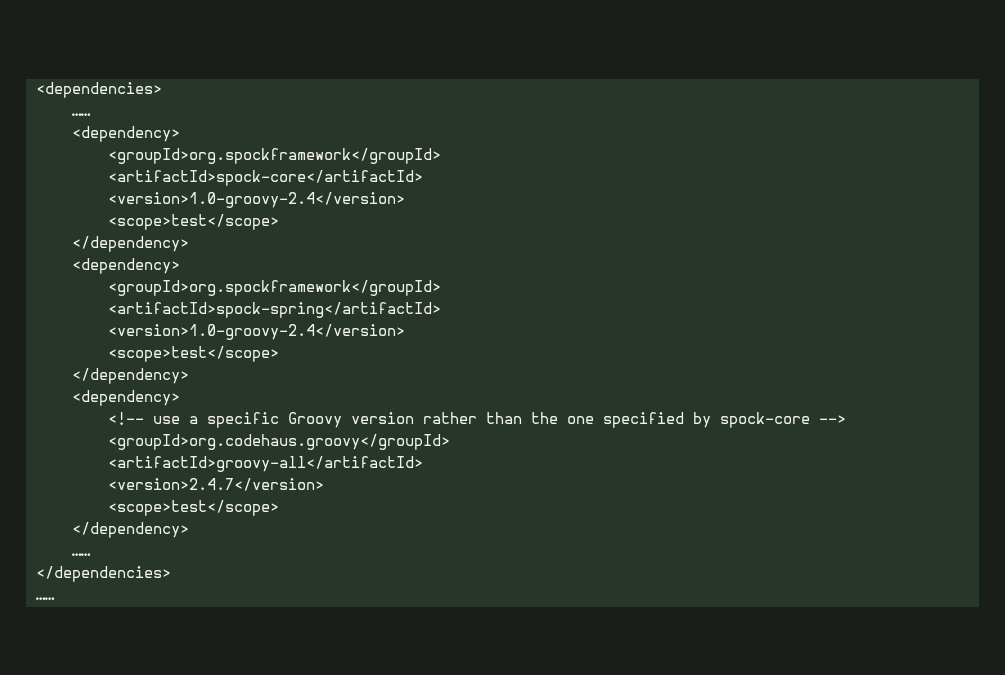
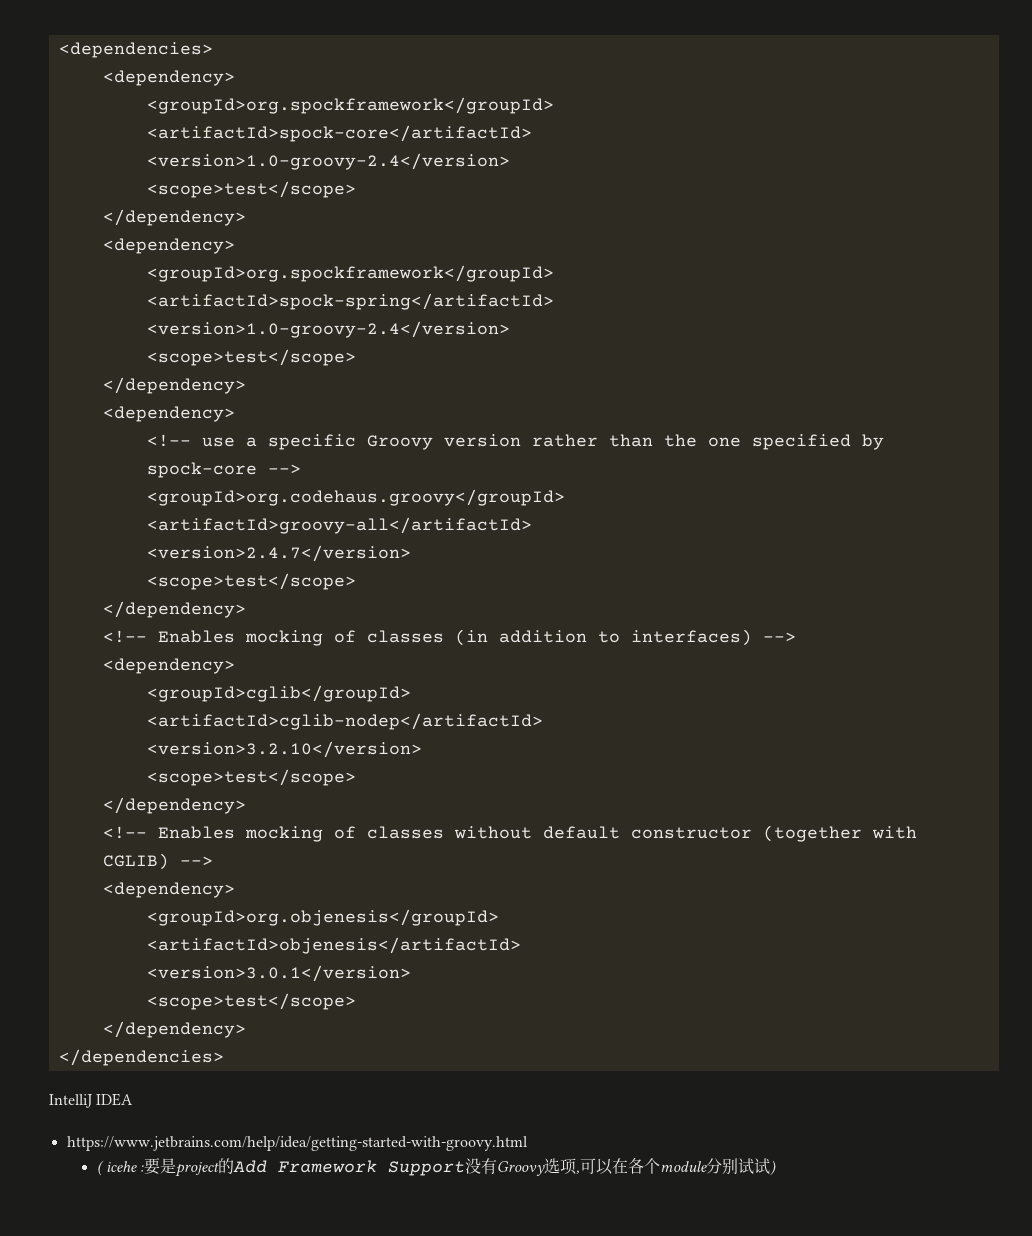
[71,113,91,116] // …… -> (213, 50) none
[71,553,91,556] [35,566,171,582] [35,597,55,600] …… // </dependencies> // …… -> [102,629,796,646] [102,658,235,674] [146,685,411,702] [146,713,543,730] [146,741,422,758] [146,769,356,786] [102,797,246,814] [102,825,917,842] [102,853,213,870] [102,882,235,898] [146,909,499,926] [146,937,521,954] [146,965,411,982] [146,993,356,1010] [102,1021,246,1038] [58,1049,224,1066] [49,1093,134,1108] [66,1136,528,1151] [96,1158,777,1177] <!-- Enables mocking of classes (in addition to interfaces) --> // <dependency> // <groupId>cglib</groupId> // <artifactId>cglib-nodep</artifactId> // <version>3.2.10</version> // <scope>test</scope> // </dependency> // <!-- Enables mocking of classes without default constructor (together with CGLIB) --> // <dependency> // <groupId>org.objenesis</groupId> // <artifactId>objenesis</artifactId> // <version>3.0.1</version> // <scope>test</scope> // </dependency> // </dependencies> // IntelliJ IDEA // https://www.jetbrains.com/help/idea/getting-started-with-groovy.html // ( icehe :要是project的Add Framework Support没有Groovy选项,可以在各个module分别试试)

